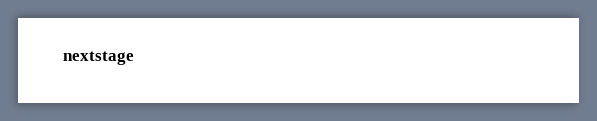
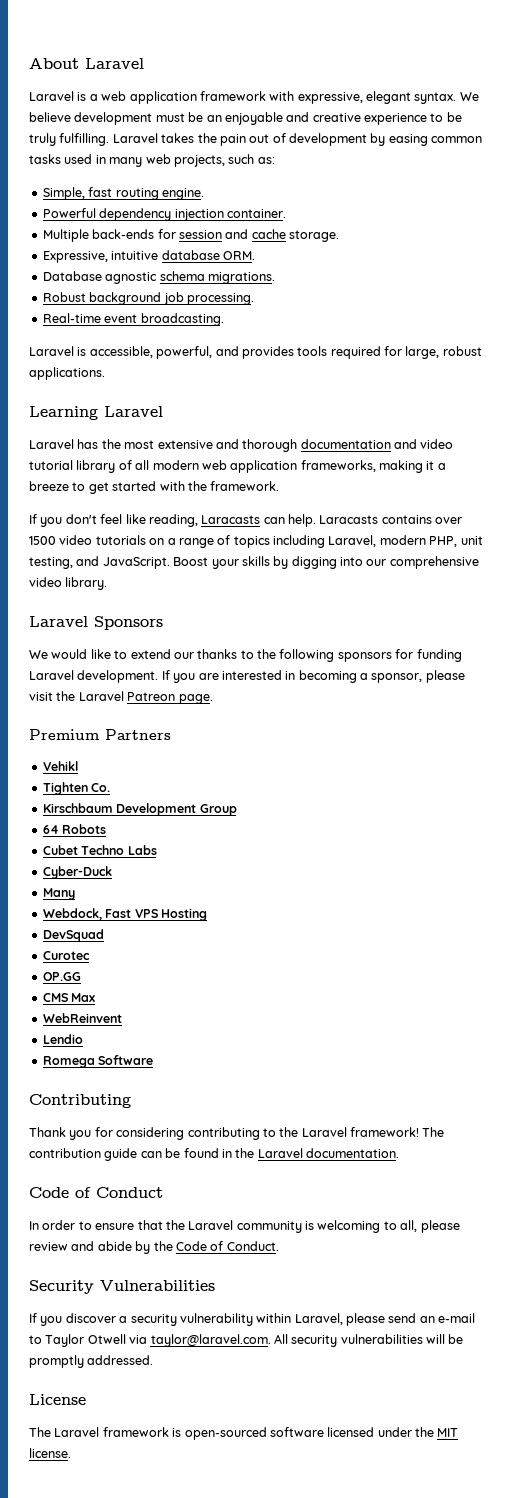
[63,51,134,65] nextstage -> [29,58,144,69] [29,91,479,104] [29,112,462,125] [29,133,483,146] [29,154,275,167] [42,187,204,200] [42,208,286,221] [42,229,339,242] [42,250,255,263] [42,271,275,284] [42,292,254,305] [42,313,224,326] [29,346,482,359] [29,367,105,380] [29,406,163,420] [29,439,454,452] [29,460,446,473] [29,481,280,494] [29,514,463,527] [29,535,483,548] [29,556,479,569] [29,577,108,590] [29,616,163,630] [29,649,462,662] [29,670,465,683] [29,691,213,704] [29,729,171,740] [42,761,78,771] [42,782,111,795] [42,803,237,816] [42,824,107,834] [42,845,157,855] [42,866,112,879] [42,888,75,900] [42,908,207,921] [42,929,104,942] [42,951,90,960] [42,972,81,981] [42,993,96,1002] [42,1013,122,1023] [42,1034,83,1044] [42,1055,154,1068] [29,1094,131,1108] [29,1127,445,1140] [29,1148,399,1161] [29,1187,163,1198] [29,1220,460,1233] [29,1241,279,1254] [29,1280,215,1294] [29,1313,476,1326] [29,1334,464,1347] [29,1355,154,1368] [29,1394,86,1405] [29,1427,459,1440] [29,1448,71,1458] About Laravel // Laravel is a web application framework with expressive, elegant syntax. We believe development must be an enjoyable and creative experience to be truly fulfilling. Laravel takes the pain out of development by easing common tasks used in many web projects, such as: // Simple, fast routing engine. // Powerful dependency injection container. // Multiple back-ends for session and cache storage. // Expressive, intuitive database ORM. // Database agnostic schema migrations. // Robust background job processing. // Real-time event broadcasting. // Laravel is accessible, powerful, and provides tools required for large, robust applications. // Learning Laravel // Laravel has the most extensive and thorough documentation and video tutorial library of all modern web application frameworks, making it a breeze to get started with the framework. // If you don't feel like reading, Laracasts can help. Laracasts contains over 1500 video tutorials on a range of topics including Laravel, modern PHP, unit testing, and JavaScript. Boost your skills by digging into our comprehensive video library. // Laravel Sponsors // We would like to extend our thanks to the following sponsors for funding Laravel development. If you are interested in becoming a sponsor, please visit the Laravel Patreon page. // Premium Partners // Vehikl // Tighten Co. // Kirschbaum Development Group // 64 Robots // Cubet Techno Labs // Cyber-Duck // Many // Webdock, Fast VPS Hosting // DevSquad // Curotec // OP.GG // CMS Max // WebReinvent // Lendio // Romega Software // Contributing // Thank you for considering contributing to the Laravel framework! The contribution guide can be found in the Laravel documentation. // Code of Conduct // In order to ensure that the Laravel community is welcoming to all, please review and abide by the Code of Conduct. // Security Vulnerabilities // If you discover a security vulnerability within Laravel, please send an e-mail to Taylor Otwell via taylor@laravel.com. All security vulnerabilities will be promptly addressed. // License // The Laravel framework is open-sourced software licensed under the MIT license.

